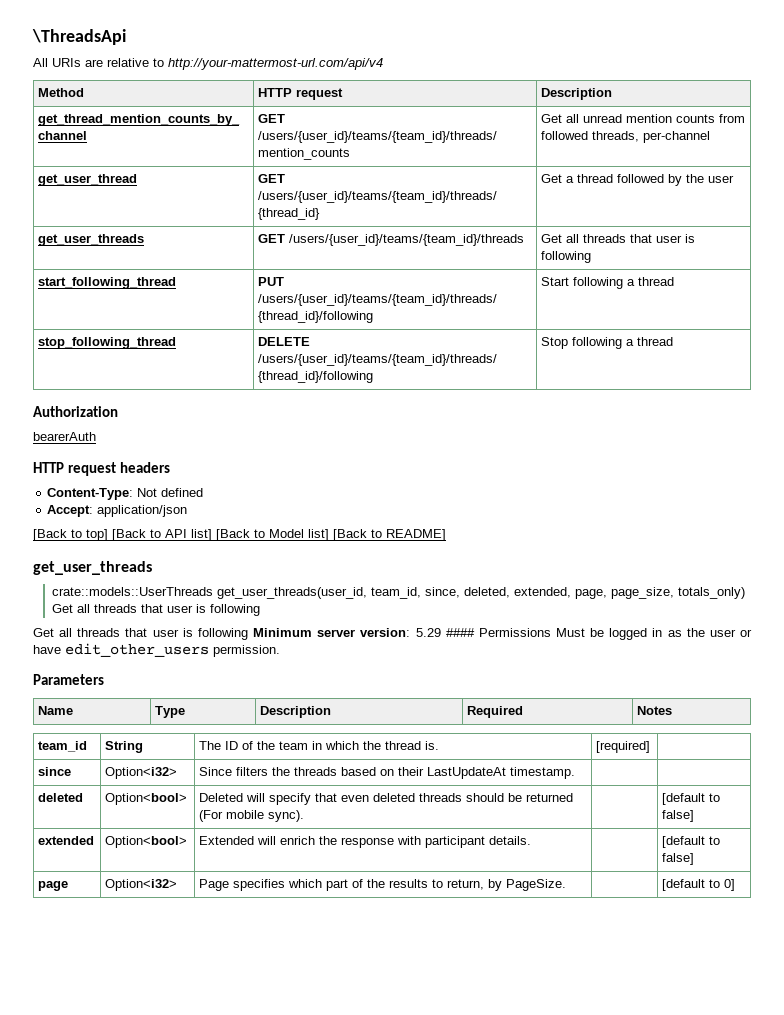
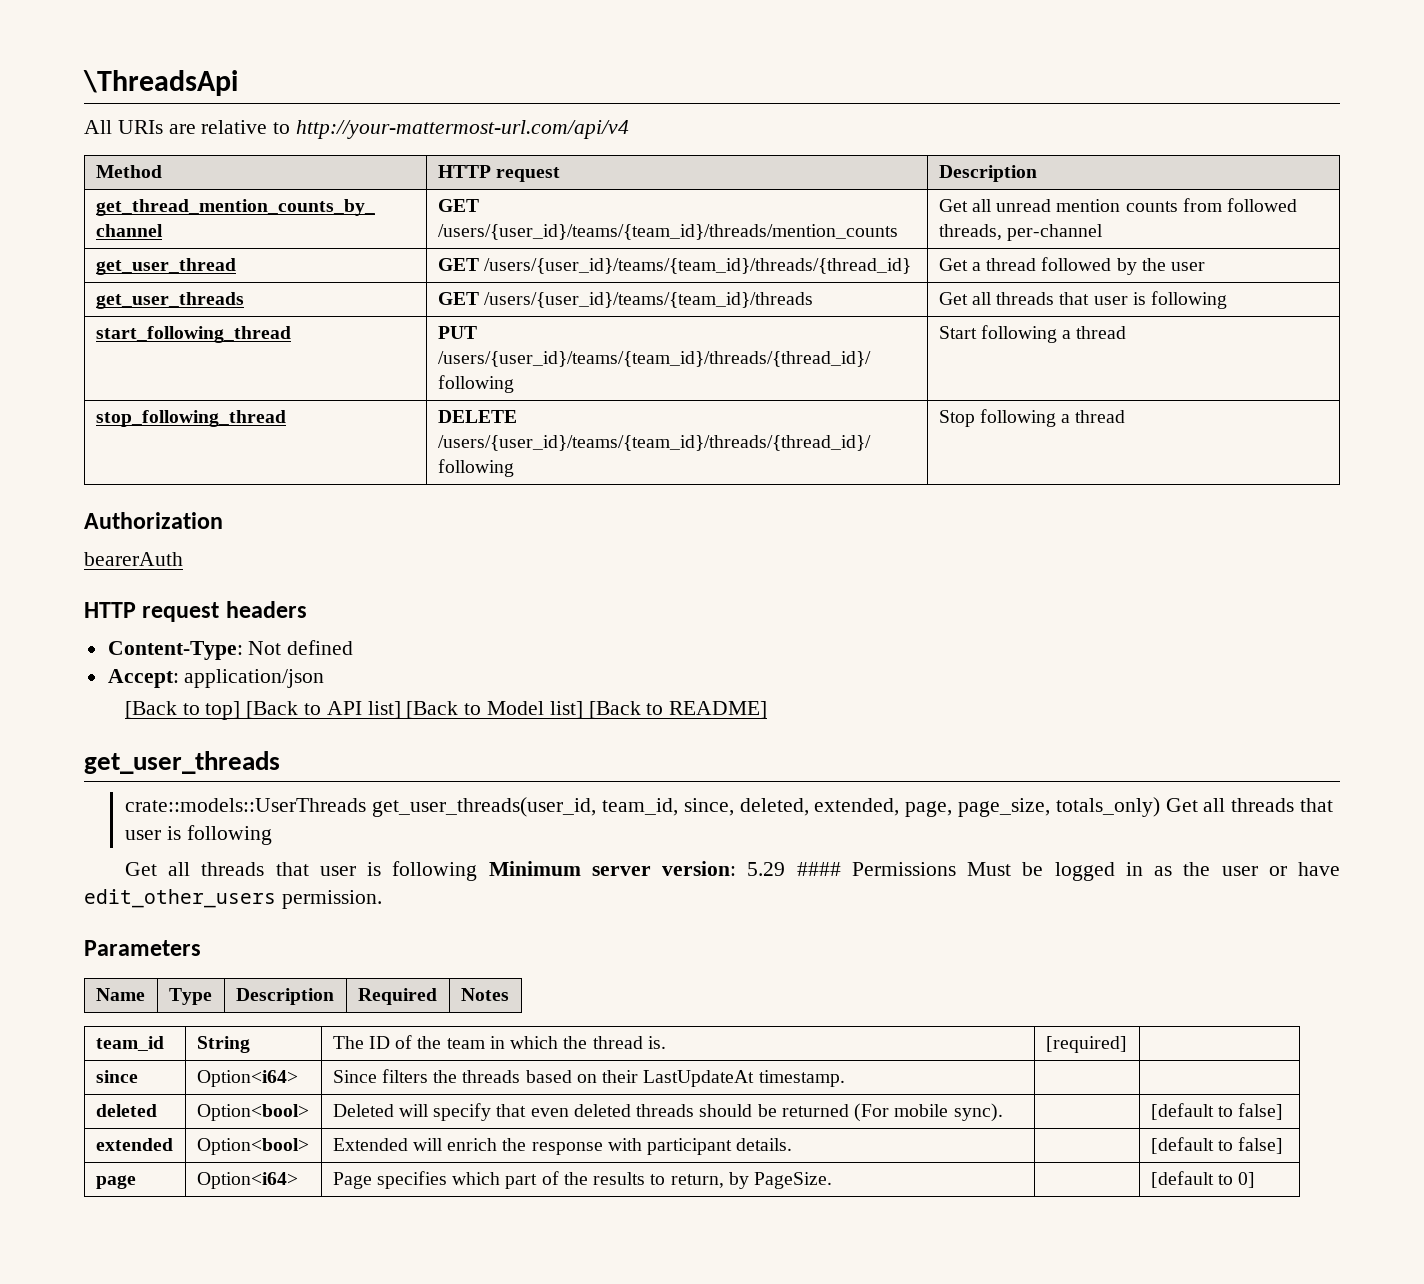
[105,767,178,779] Option<i32> -> [196,1070,298,1087] Option<i64>
[105,879,178,891] Option<i32> -> [196,1172,298,1189] Option<i64>

